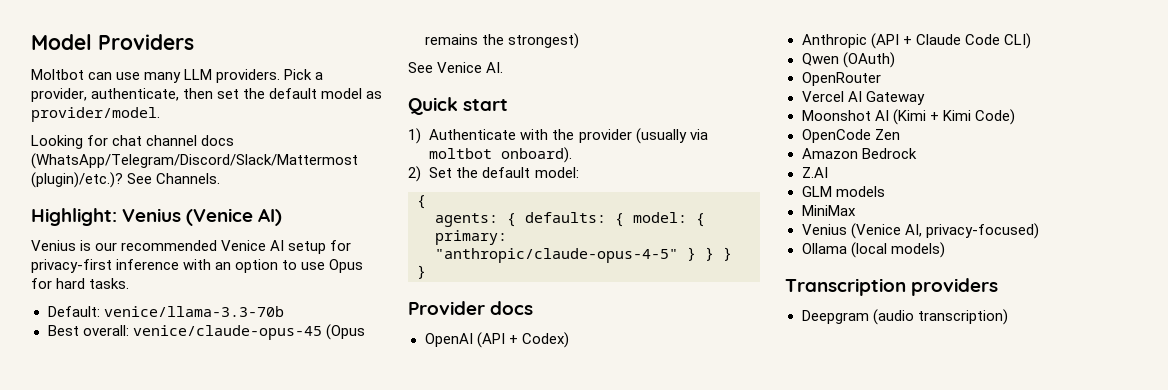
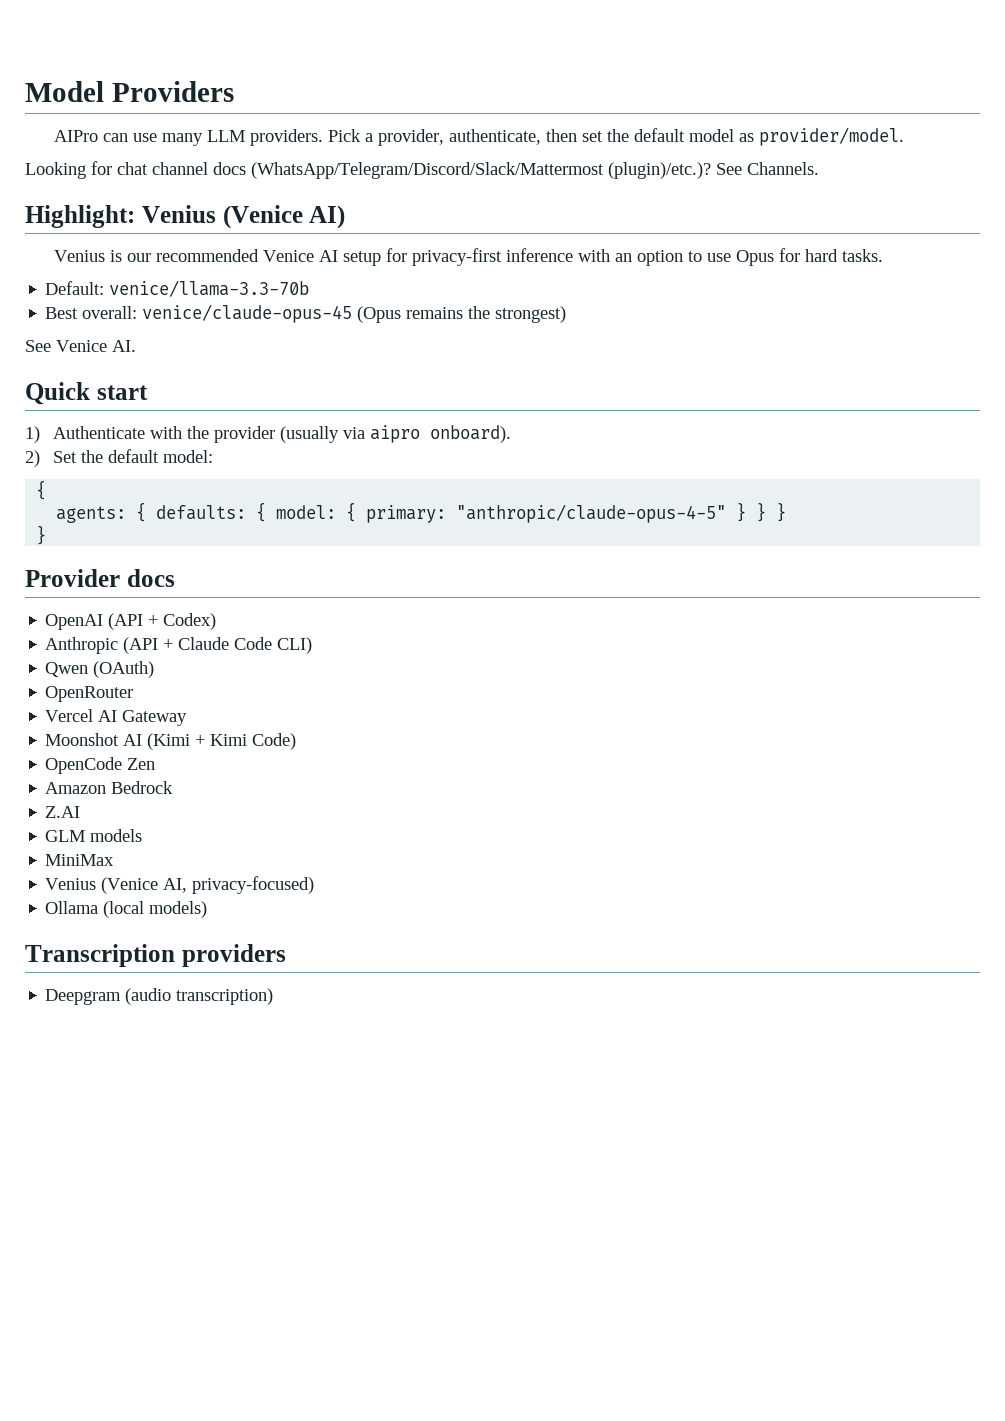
[31,69,84,80] Moltbot -> [54,130,99,142] AIPro
[429,148,493,159] moltbot -> [369,425,420,443] aipro

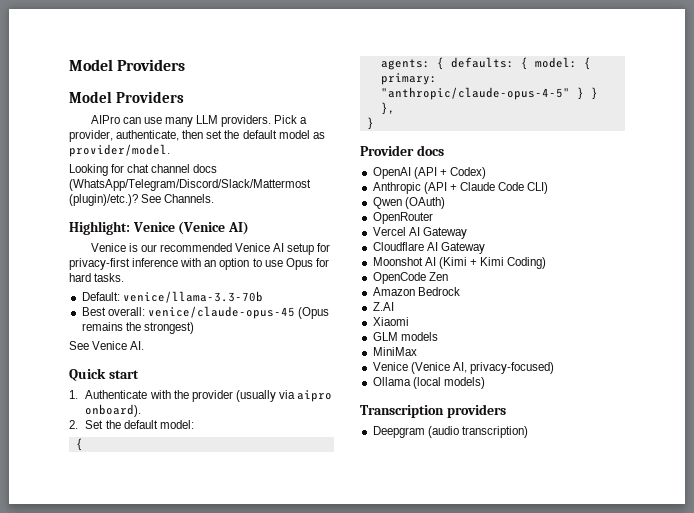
[25,81,234,102] Model Providers -> [69,59,186,71] [69,91,184,103] Model Providers // Model Providers
[141,205,216,223] Venius -> [132,222,175,232] Venice
[54,250,106,262] Venius -> [90,243,126,252] Venice
[25,426,40,443] 1) -> [69,390,78,399] 1.
[25,450,40,467] 2) -> [69,420,78,429] 2.
[776,502,787,522] } -> [380,102,395,115] },
(188, 718) none -> [372,242,485,254] // Cloudflare AI Gateway
[252,733,297,750] Code) -> [507,257,547,269] Coding)
(81, 812) none -> [372,317,409,326] // Xiaomi
[45,878,97,890] Venius -> [372,362,408,371] Venice

